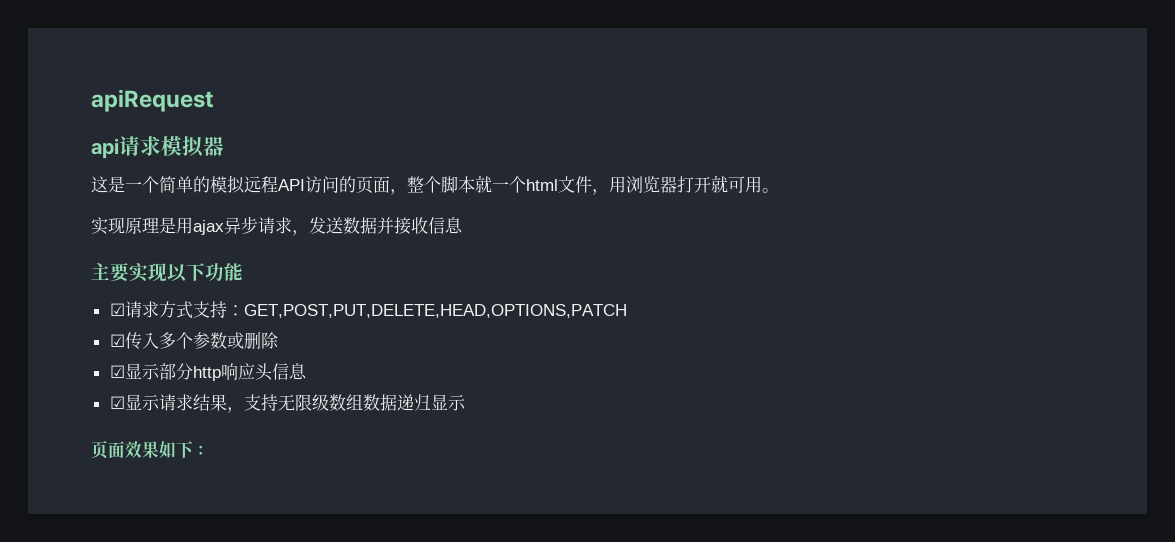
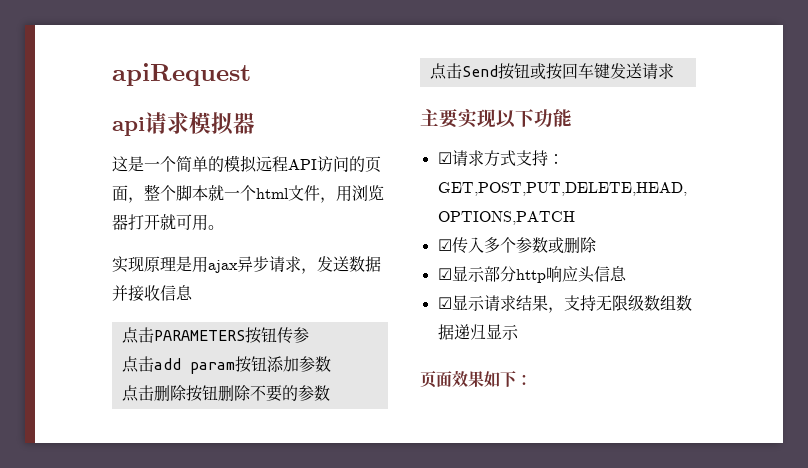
(463, 225) none -> [121,327,309,344] [121,356,331,374] [121,385,330,402] [429,63,674,80] // 点击PARAMETERS按钮传参 // 点击add param按钮添加参数 // 点击删除按钮删除不要的参数 // 点击Send按钮或按回车键发送请求

